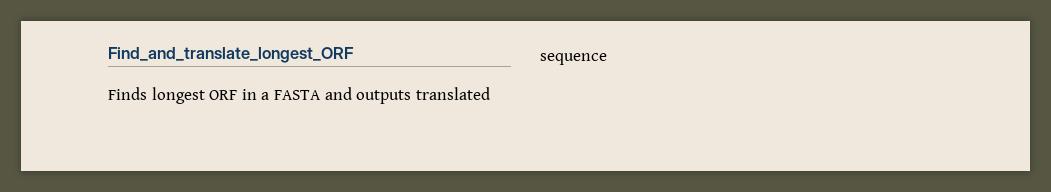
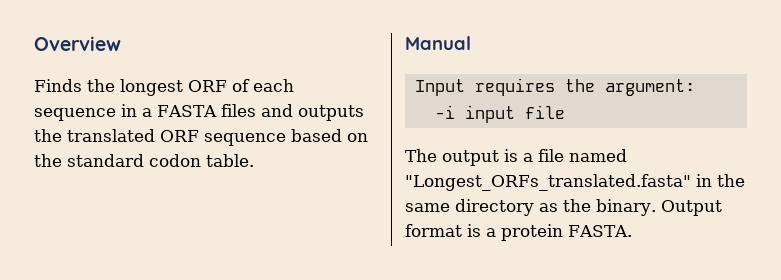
[108,47,354,63] Find_and_translate_longest_ORF -> [34,36,121,51] Overview
(147, 93) none -> [87,79,115,92] the
(238, 95) none -> [232,79,294,92] [34,108,116,121] of each sequence
(321, 95) none -> [220,104,256,117] files
[415,87,490,100] [540,53,607,65] translated sequence -> [34,129,368,146] [34,154,254,167] [405,36,471,50] [414,78,695,96] [434,105,565,123] [405,149,627,166] [405,174,745,191] [405,199,722,216] [405,224,632,241] the translated ORF sequence based on the standard codon table. // Manual // Input requires the argument: // -i input file // The output is a file named "Longest_ORFs_translated.fasta" in the same directory as the binary. Output format is a protein FASTA.

